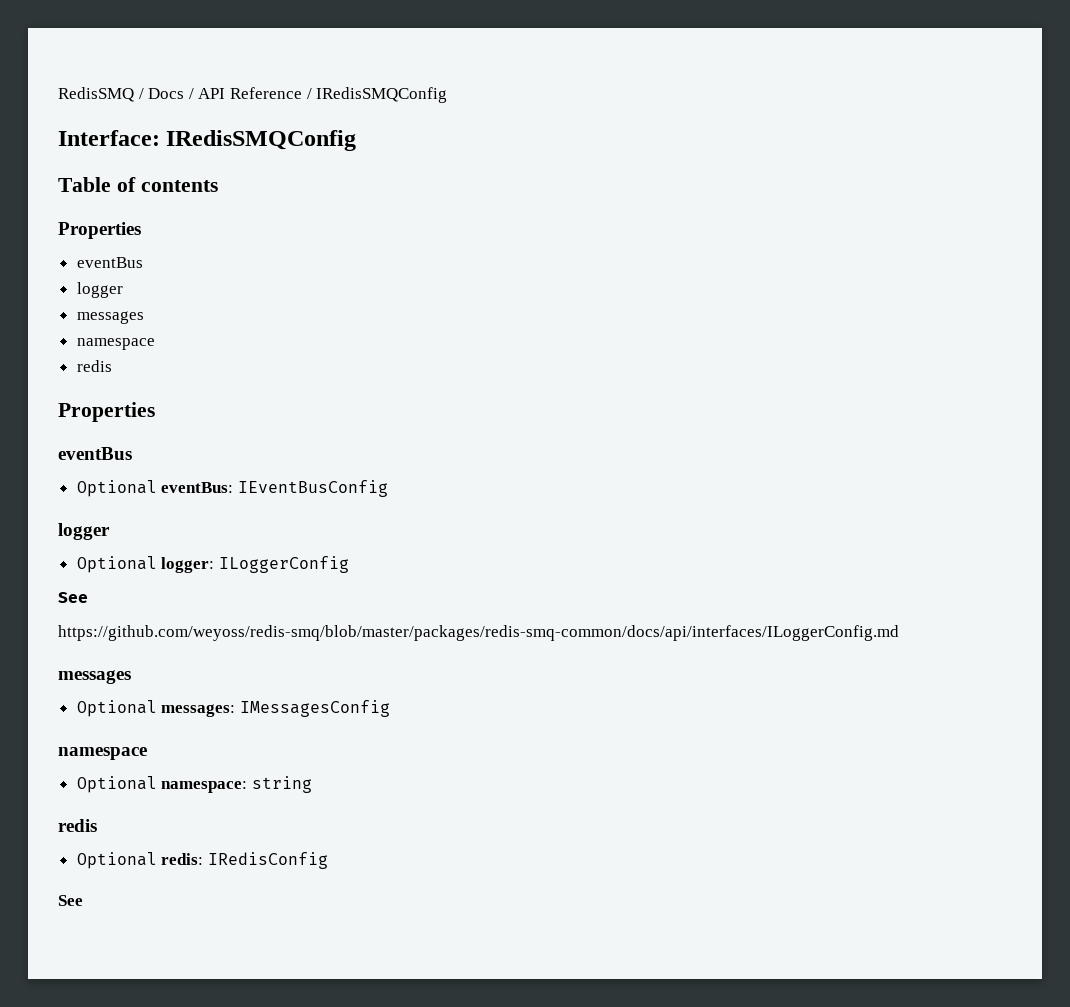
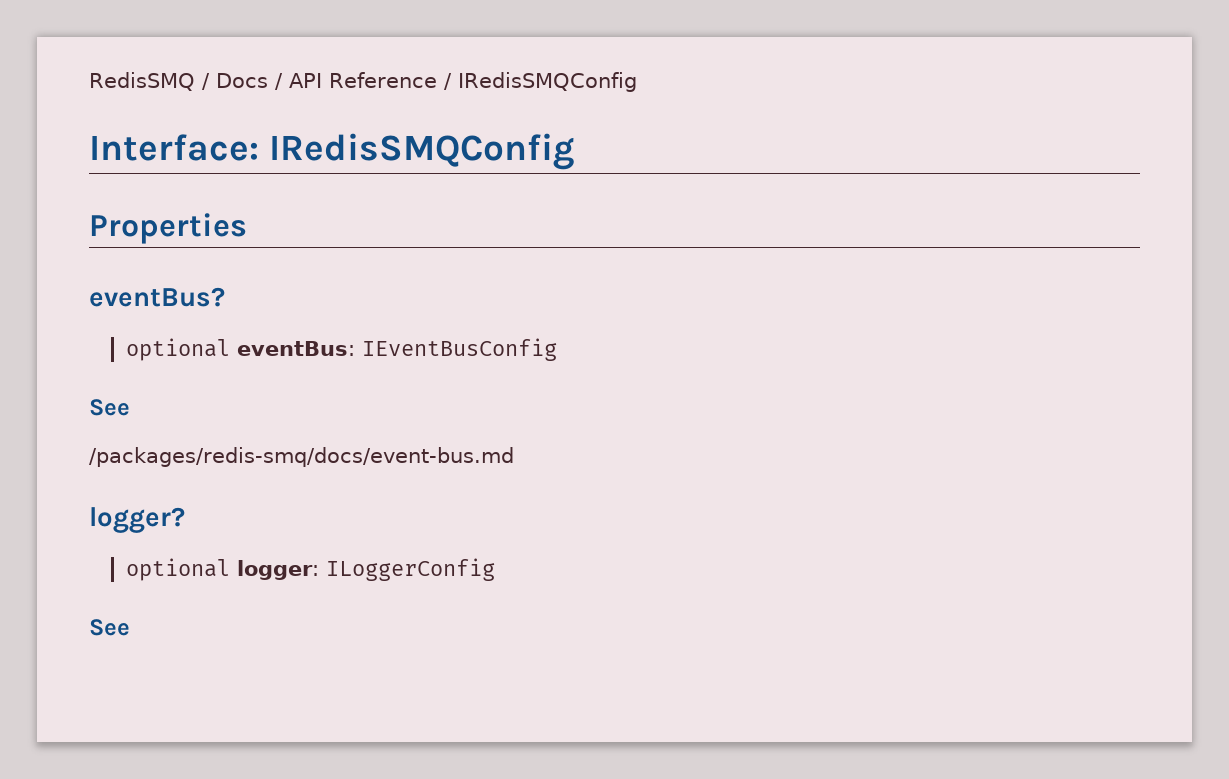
[58,177,218,192] [58,222,141,239] [76,257,143,268] [76,282,123,298] [76,311,144,324] [76,338,155,350] [76,360,112,372] [58,402,155,422] [58,447,132,460] [76,480,388,497] [58,523,110,540] [76,556,349,573] [58,592,88,603] [58,625,899,641] [58,670,131,684] [76,700,390,717] [58,747,147,760] [76,776,312,793] [58,819,97,832] [76,852,328,869] Table of contents // Properties // eventBus // logger // messages // namespace // redis // Properties // eventBus // Optional eventBus: IEventBusConfig // logger // Optional logger: ILoggerConfig // See // https://github.com/weyoss/redis-smq/blob/master/packages/redis-smq-common/docs/api/interfaces/ILoggerConfig.md // messages // Optional messages: IMessagesConfig // namespace // Optional namespace: string // redis // Optional redis: IRedisConfig -> [89,213,247,244] [89,287,225,307] [125,338,557,361] [89,399,130,416] [89,447,514,467] [89,507,185,533] [125,558,495,581] Properties // eventBus? // optional eventBus: IEventBusConfig // See // /packages/redis-smq/docs/event-bus.md // logger? // optional logger: ILoggerConfig

